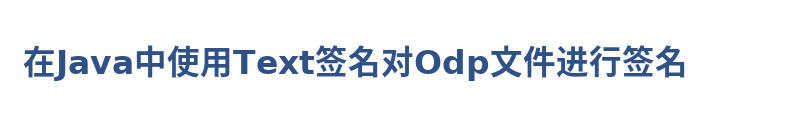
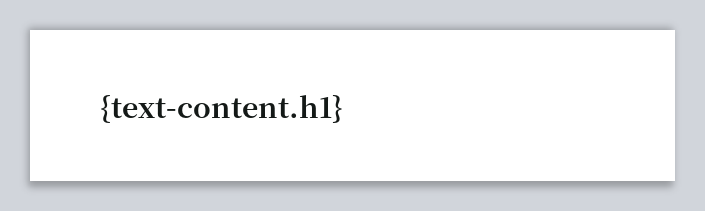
[23,45,688,81] 在Java中使用Text签名对Odp文件进行签名 -> [100,95,343,123] {text-content.h1}

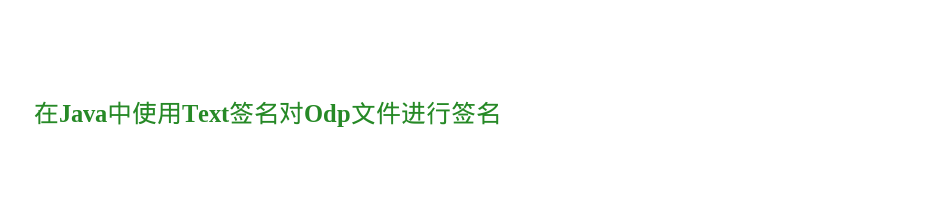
[100,95,343,123] {text-content.h1} -> [34,101,501,127] 在Java中使用Text签名对Odp文件进行签名

